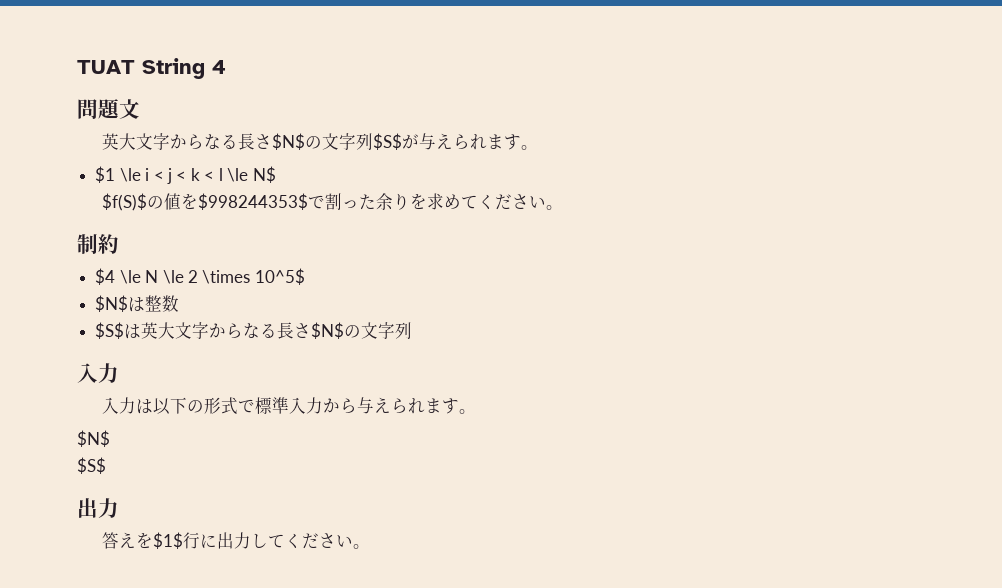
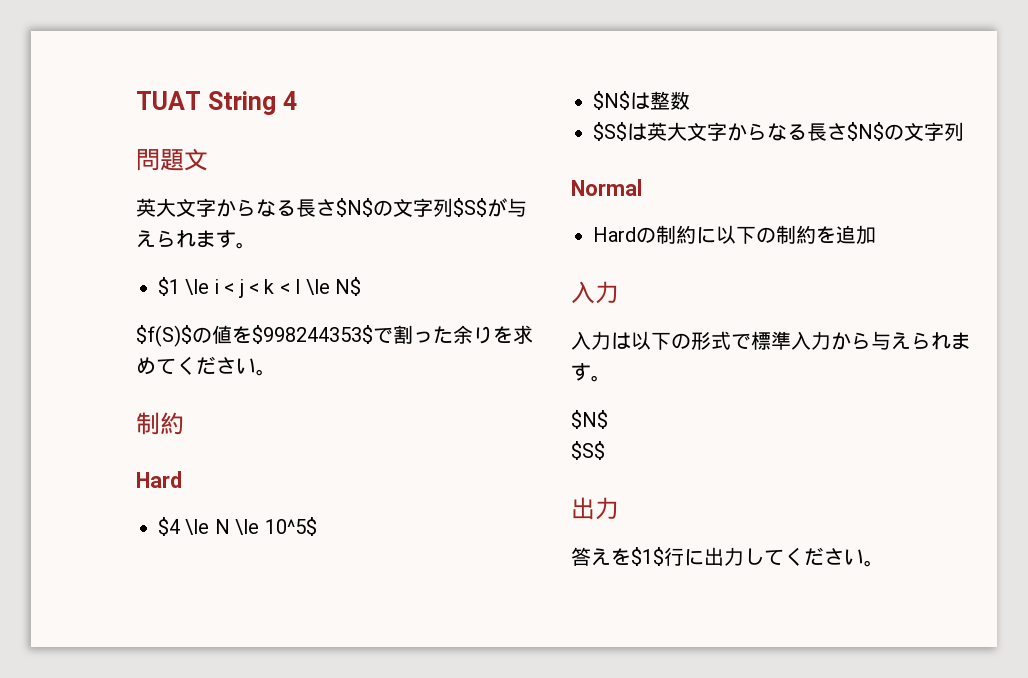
(119, 244) none -> [136,471,182,488] // Hard
[187,270,251,284] 2 \times -> (260, 527) none
(413, 330) none -> [571,179,642,196] [593,225,876,245] // Normal // Hardの制約に以下の制約を追加

